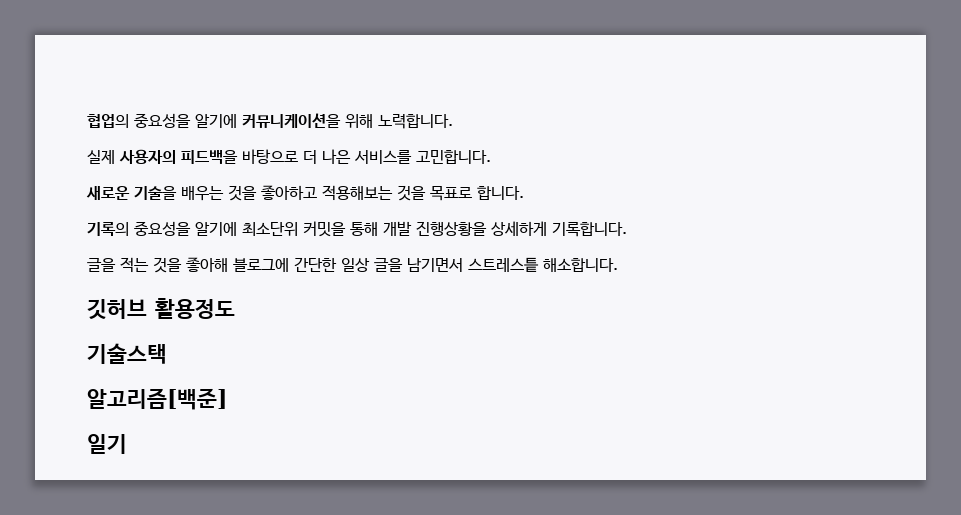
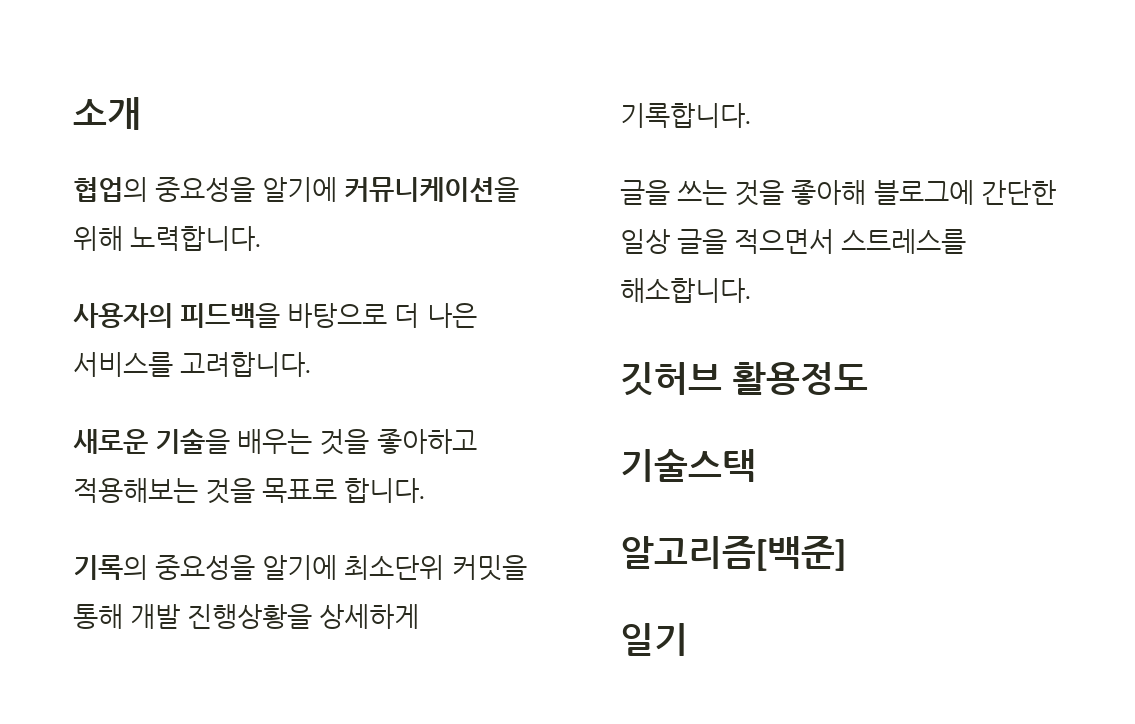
(87, 121) none -> [73,97,141,130] 소개 //
[87,150,115,164] 실제 -> (262, 238) none
[416,150,491,164] 고민합니다. -> [180,352,312,377] 고려합니다.
[120,257,149,273] 적는 -> [677,180,728,205] 쓰는
[407,257,539,272] 남기면서 스트레스틑 -> [734,229,967,254] 적으면서 스트레스를

